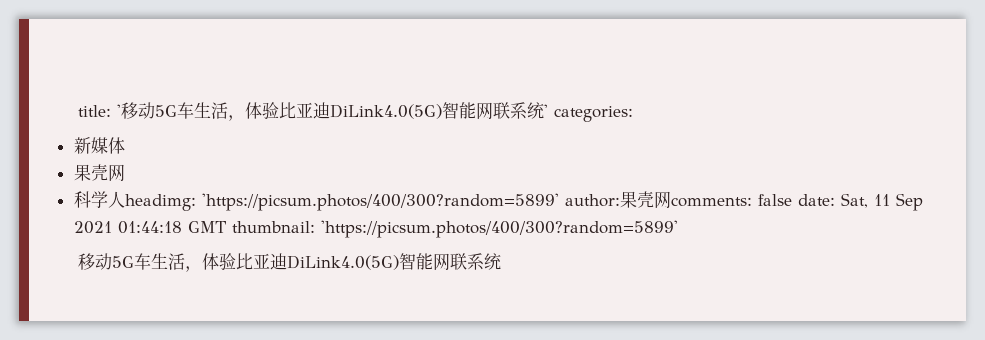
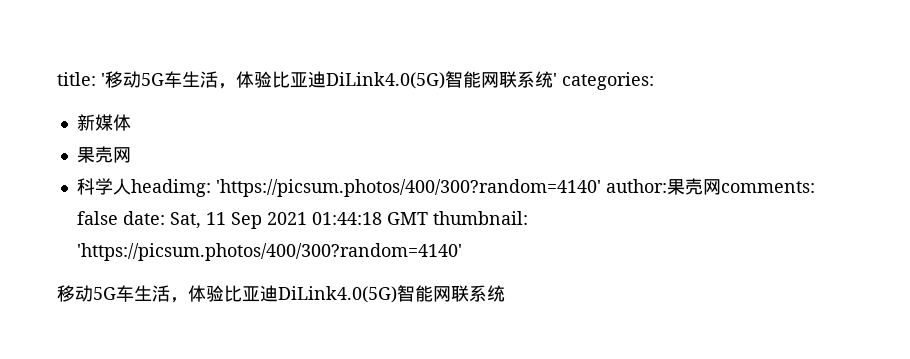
[201,193,559,211] 'https://picsum.photos/400/300?random=5899' -> [215,179,601,197] 'https://picsum.photos/400/300?random=4140'
[320,220,678,238] 'https://picsum.photos/400/300?random=5899' -> [76,243,462,261] 'https://picsum.photos/400/300?random=4140'

